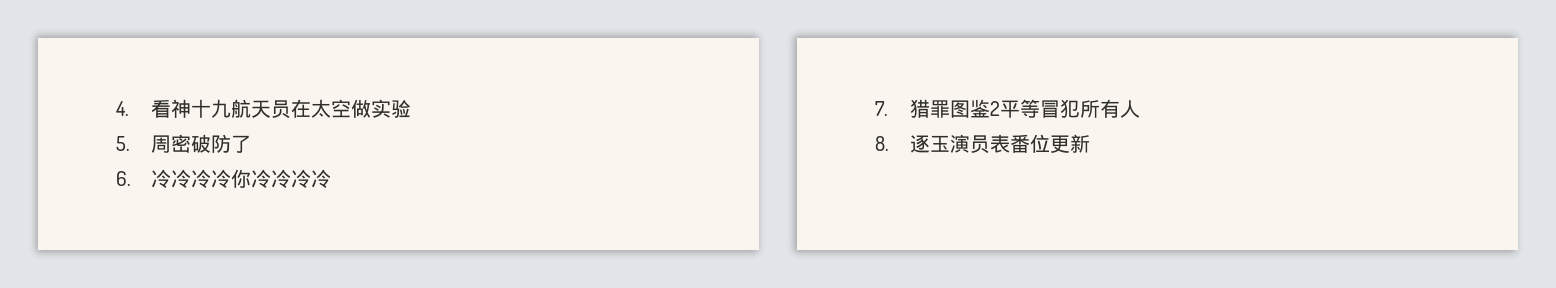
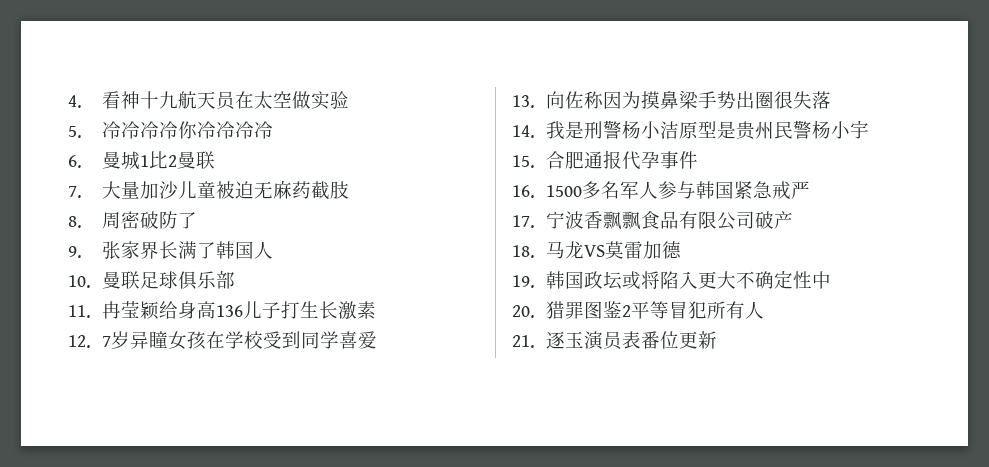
[150,134,251,153] [116,171,131,186] 周密破防了 // 6. -> (82, 132) none
[875,101,888,116] 7. -> [68,151,216,170] [68,180,350,200] [68,211,198,229] [68,241,274,259] [68,271,236,290] [68,301,377,320] [68,331,378,350] [512,90,832,109] [512,120,870,140] [512,150,699,170] [512,181,811,200] [512,211,794,230] [512,241,682,259] [512,270,832,290] [512,305,535,318] 6.曼城1比2曼联 // 7.大量加沙儿童被迫无麻药截肢 // 8.周密破防了 // 9.张家界长满了韩国人 // 10.曼联足球俱乐部 // 11.冉莹颖给身高136儿子打生长激素 // 12. 7岁异瞳女孩在学校受到同学喜爱 // 13.向佐称因为摸鼻梁手势出圈很失落 // 14.我是刑警杨小洁原型是贵州民警杨小宇 // 15.合肥通报代孕事件 // 16. 1500多名军人参与韩国紧急戒严 // 17.宁波香飘飘食品有限公司破产 // 18.马龙VS莫雷加德 // 19.韩国政坛或将陷入更大不确定性中 // 20.
[875,136,889,151] 8. -> [512,335,535,348] 21.

